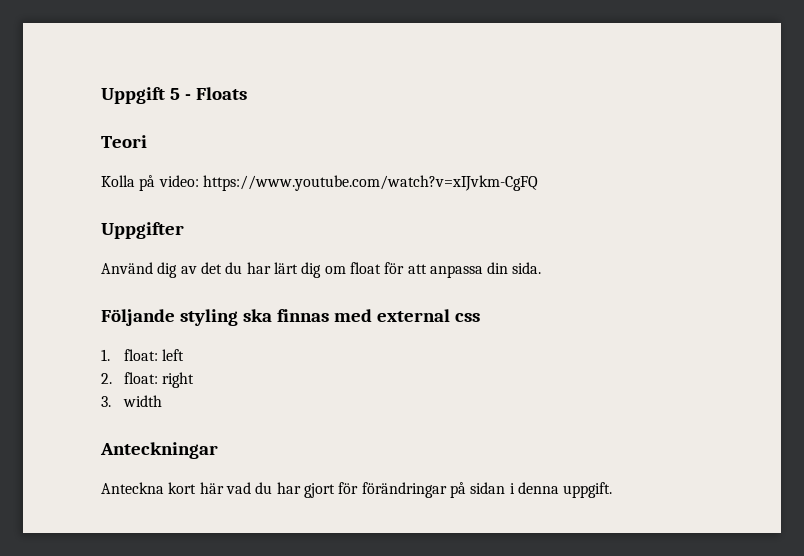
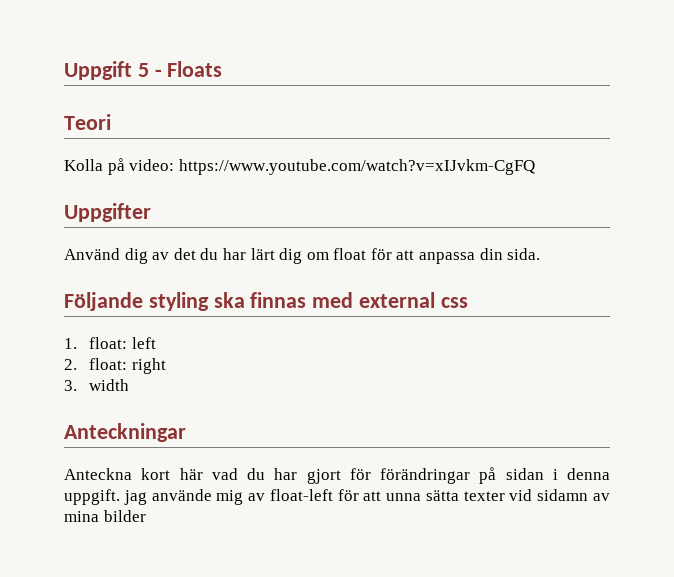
(613, 490) none -> [123,489,610,505] [64,510,146,522] jag använde mig av float-left för att unna sätta texter vid sidamn av mina bilder

